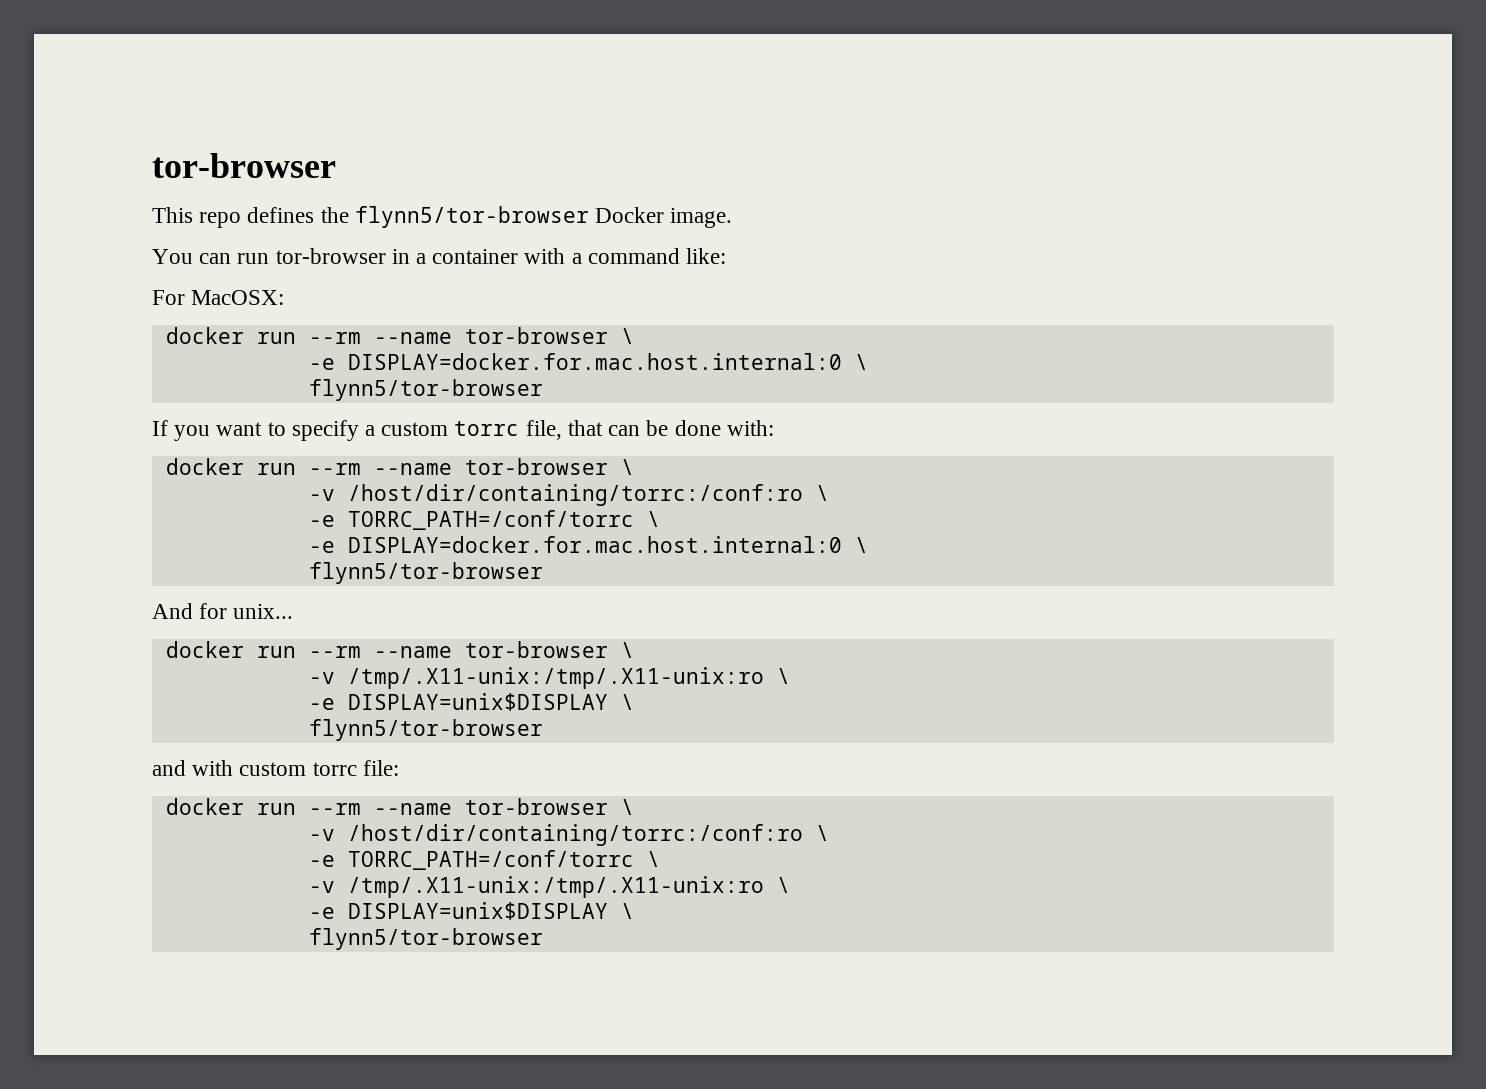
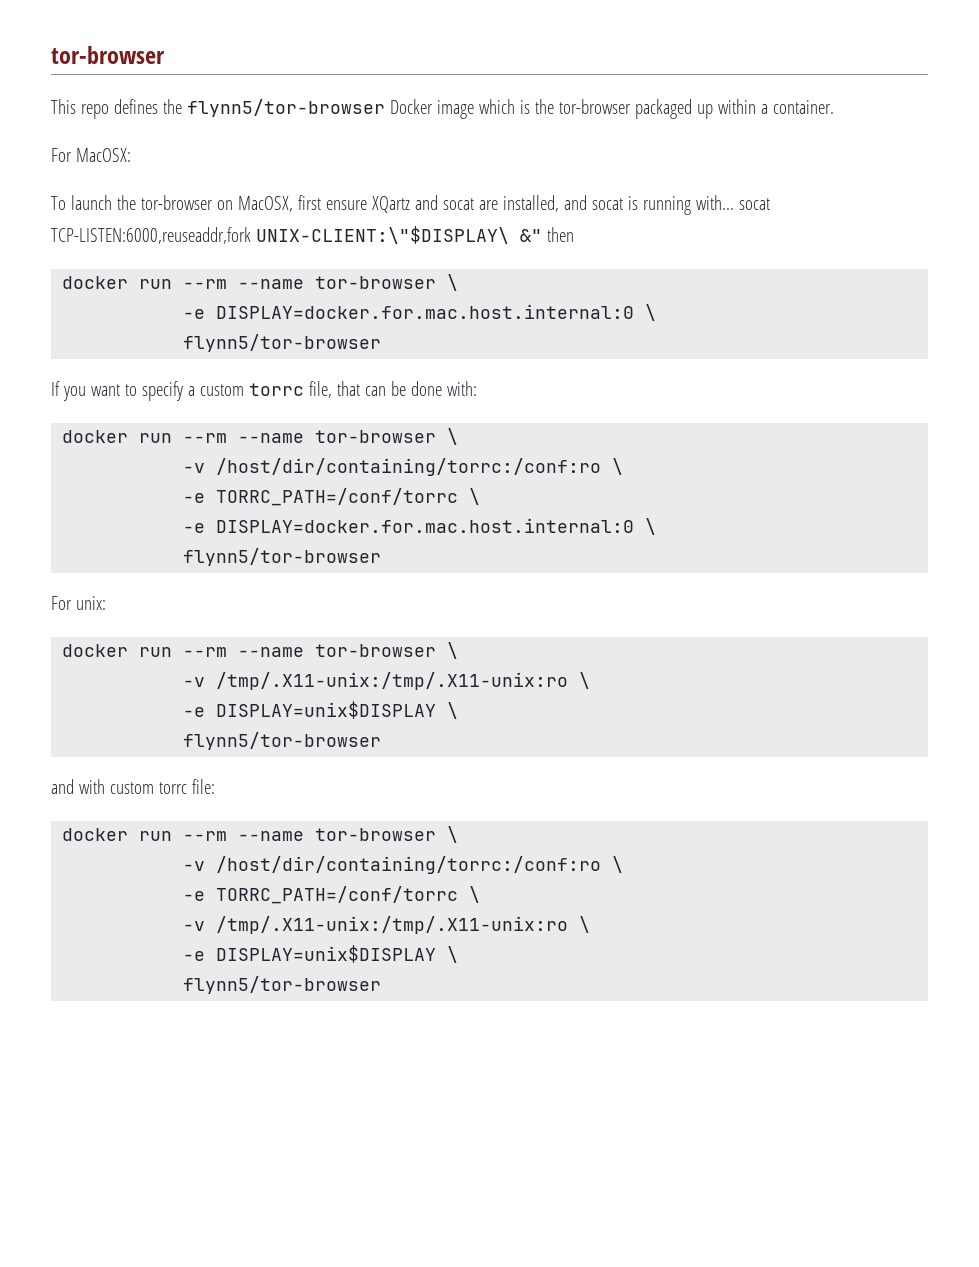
[670,208,733,228] [152,248,727,264] [152,290,285,305] image. // You can run tor-browser in a container with a command like: // For MacOSX: -> [436,99,834,119] [51,148,131,162] [51,195,770,215] [51,226,574,244] image which is the tor-browser packaged up within a container. // For MacOSX: // To launch the tor-browser on MacOSX, first ensure XQartz and socat are installed, and socat is running with... socat TCP-LISTEN:6000,reuseaddr,fork UNIX-CLIENT:\"$DISPLAY\ &" then
[152,603,294,619] And for unix... -> [51,596,106,610] For unix:

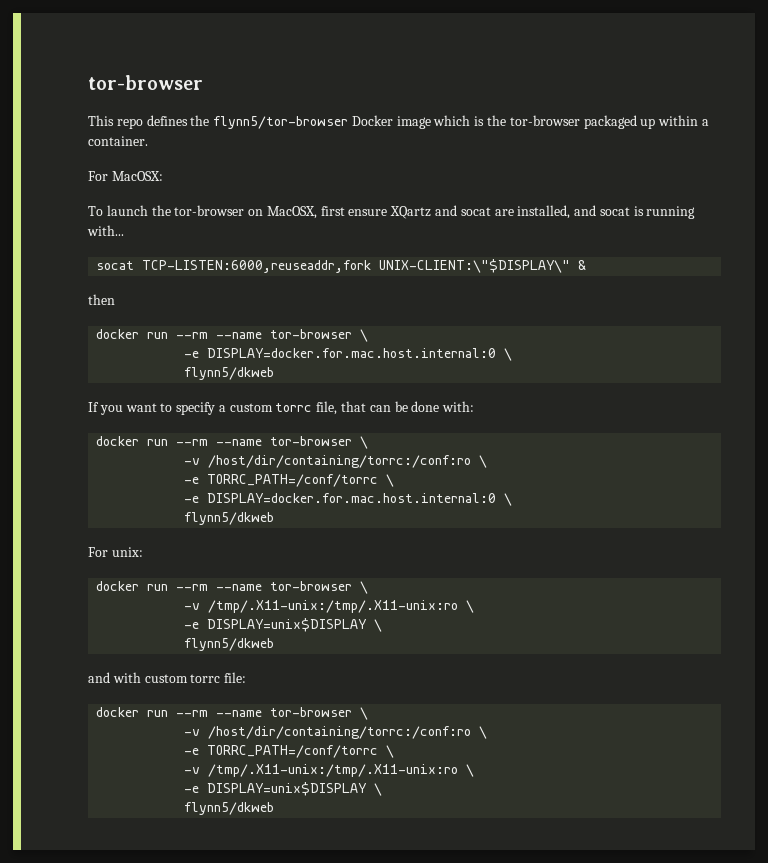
(734, 202) none -> (124, 230) //
[255,226,542,244] UNIX-CLIENT:\"$DISPLAY\ &" -> [379,259,587,273] UNIX-CLIENT:\"$DISPLAY\" & //
[183,334,382,352] flynn5/tor-browser -> [184,367,275,380] flynn5/dkweb
[183,548,382,566] flynn5/tor-browser -> [184,512,275,525] flynn5/dkweb
[183,732,382,750] flynn5/tor-browser -> [184,638,275,651] flynn5/dkweb
[183,976,382,994] flynn5/tor-browser -> [184,802,275,815] flynn5/dkweb

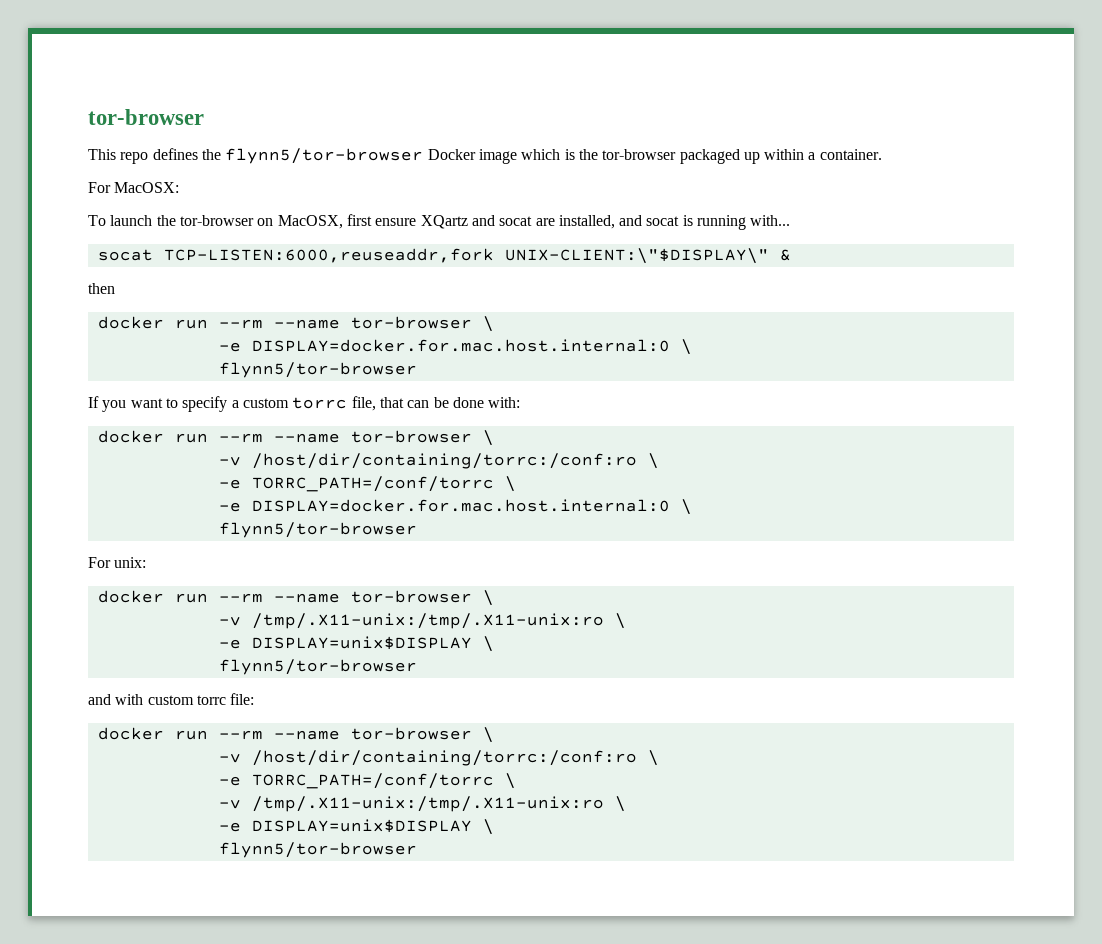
[184,367,275,380] flynn5/dkweb -> [218,362,417,378] flynn5/tor-browser
[184,512,275,525] flynn5/dkweb -> [218,522,417,538] flynn5/tor-browser
[184,638,275,651] flynn5/dkweb -> [218,659,417,675] flynn5/tor-browser
[184,802,275,815] flynn5/dkweb -> [218,842,417,858] flynn5/tor-browser

